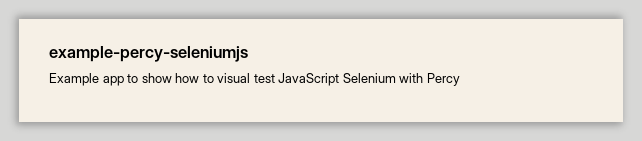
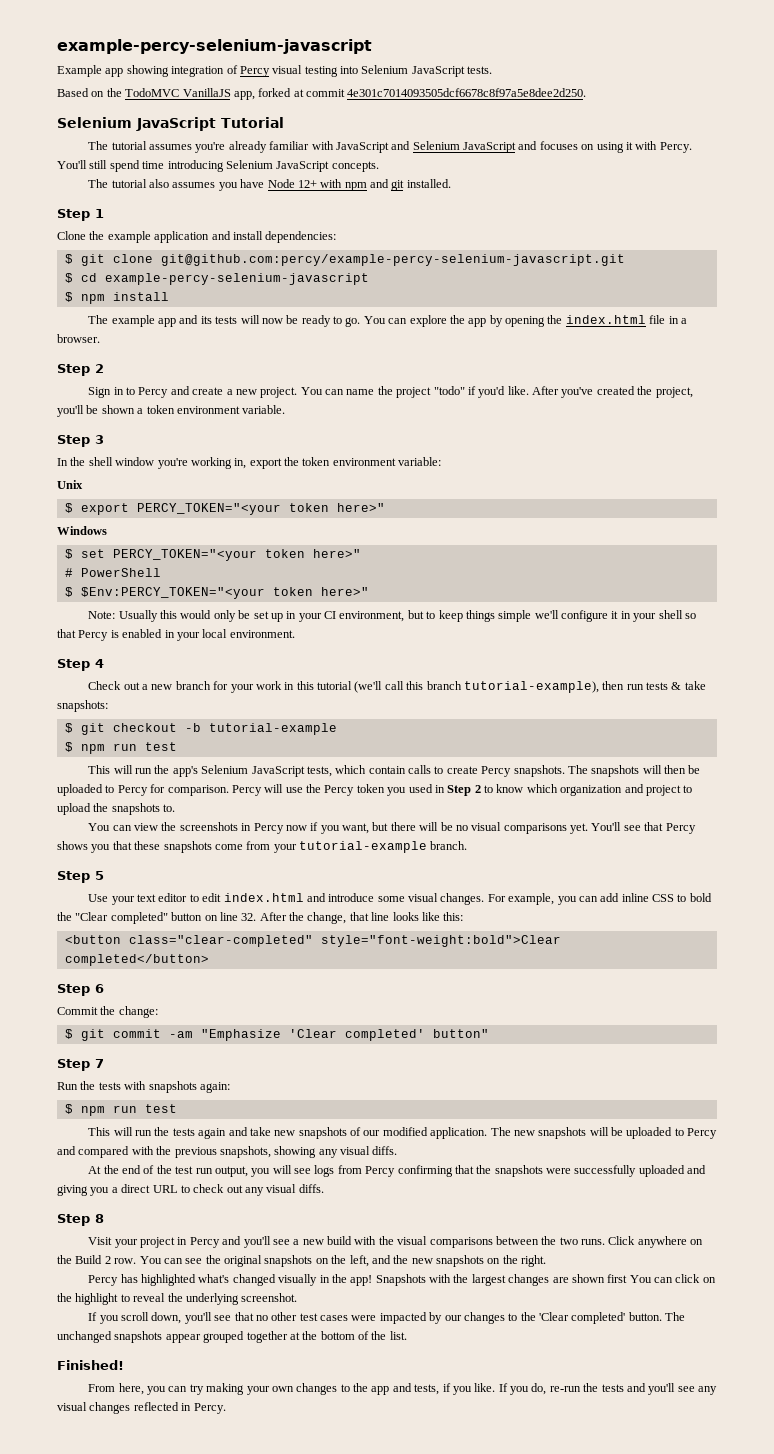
[49,46,248,62] example-percy-seleniumjs -> [57,39,372,54] example-percy-selenium-javascript
[127,73,460,86] to show how to visual test JavaScript Selenium with Percy -> [126,65,493,77] [57,88,587,100] [57,117,284,131] [88,141,692,153] [57,160,379,172] [88,179,451,191] [57,209,104,221] [57,231,337,243] [64,254,625,266] [64,273,369,285] [64,292,169,304] [88,315,687,327] [57,334,100,343] [57,364,104,376] [88,386,693,398] [57,405,286,417] [57,435,104,447] [57,457,442,469] [57,480,83,489] [64,503,385,515] [57,526,107,535] [64,549,361,561] [64,568,161,577] [64,587,369,599] [88,610,696,622] [57,629,295,641] [57,659,104,671] [88,681,706,693] [57,700,108,712] [64,723,337,735] [64,742,177,754] [88,765,701,777] [57,784,693,796] [57,803,176,815] [88,822,696,834] [57,841,468,853] [57,871,104,883] [88,893,712,905] [57,912,464,924] [64,935,561,947] [64,954,209,966] [57,984,104,996] [57,1006,158,1018] [64,1029,489,1041] [57,1059,104,1071] [57,1081,230,1093] [64,1104,177,1116] [88,1127,718,1139] [57,1146,398,1158] [88,1165,707,1177] [57,1184,324,1196] [57,1214,104,1226] [88,1236,704,1248] [57,1255,547,1267] [88,1274,716,1286] [57,1293,298,1305] [88,1312,686,1324] [57,1331,407,1343] [57,1360,124,1370] [88,1383,718,1395] [57,1402,226,1414] showing integration of Percy visual testing into Selenium JavaScript tests. // Based on the TodoMVC VanillaJS app, forked at commit 4e301c7014093505dcf6678c8f97a5e8dee2d250. // Selenium JavaScript Tutorial // The tutorial assumes you're already familiar with JavaScript and Selenium JavaScript and focuses on using it with Percy. You'll still spend time introducing Selenium JavaScript concepts. // The tutorial also assumes you have Node 12+ with npm and git installed. // Step 1 // Clone the example application and install dependencies: // $ git clone git@github.com:percy/example-percy-selenium-javascript.git // $ cd example-percy-selenium-javascript // $ npm install // The example app and its tests will now be ready to go. You can explore the app by opening the index.html file in a browser. // Step 2 // Sign in to Percy and create a new project. You can name the project "todo" if you'd like. After you've created the project, you'll be shown a token environment variable. // Step 3 // In the shell window you're working in, export the token environment variable: // Unix // $ export PERCY_TOKEN="<your token here>" // Windows // $ set PERCY_TOKEN="<your token here>" // # PowerShell // $ $Env:PERCY_TOKEN="<your token here>" // Note: Usually this would only be set up in your CI environment, but to keep things simple we'll configure it in your shell so that Percy is enabled in your local environment. // Step 4 // Check out a new branch for your work in this tutorial (we'll call this branch tutorial-example), then run tests & take snapshots: // $ git checkout -b tutorial-example // $ npm run test // This will run the app's Selenium JavaScript tests, which contain calls to create Percy snapshots. The snapshots will then be uploaded to Percy for comparison. Percy will use the Percy token you used in Step 2 to know which organization and project to upload the snapshots to. // You can view the screenshots in Percy now if you want, but there will be no visual comparisons yet. You'll see that Percy shows you that these snapshots come from your tutorial-example branch. // Step 5 // Use your text editor to edit index.html and introduce some visual changes. For example, you can add inline CSS to bold the "Clear completed" button on line 32. After the change, that line looks like this: // <button class="clear-completed" style="font-weight:bold">Clear completed</button> // Step 6 // Commit the change: // $ git commit -am "Emphasize 'Clear completed' button" // Step 7 // Run the tests with snapshots again: // $ npm run test // This will run the tests again and take new snapshots of our modified application. The new snapshots will be uploaded to Percy and compared with the previous snapshots, showing any visual diffs. // At the end of the test run output, you will see logs from Percy confirming that the snapshots were successfully uploaded and giving you a direct URL to check out any visual diffs. // Step 8 // Visit your project in Percy and you'll see a new build with the visual comparisons between the two runs. Click anywhere on the Build 2 row. You can see the original snapshots on the left, and the new snapshots on the right. // Percy has highlighted what's changed visually in the app! Snapshots with the largest changes are shown first You can click on the highlight to reveal the underlying screenshot. // If you scroll down, you'll see that no other test cases were impacted by our changes to the 'Clear completed' button. The unchanged snapshots appear grouped together at the bottom of the list. // Finished! // From here, you can try making your own changes to the app and tests, if you like. If you do, re-run the tests and you'll see any visual changes reflected in Percy.

